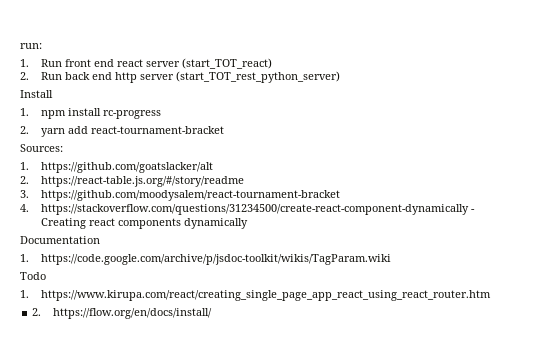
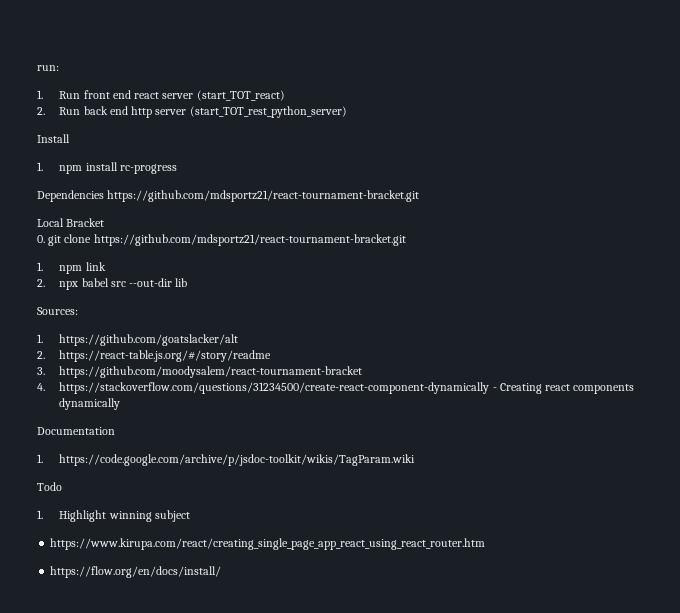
[20,126,224,137] 2. yarn add react-tournament-bracket -> [37,190,420,202] [37,218,105,227] [37,234,406,246] [37,262,106,274] [37,278,188,290] Dependencies https://github.com/mdsportz21/react-tournament-bracket.git // Local Bracket // 0. git clone https://github.com/mdsportz21/react-tournament-bracket.git // 1. npm link // 2. npx babel src --out-dir lib
(29, 294) none -> [59,510,190,522] Highlight winning subject //
[32,308,42,316] 2. -> (486, 544) none

